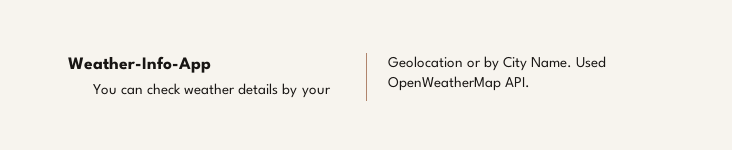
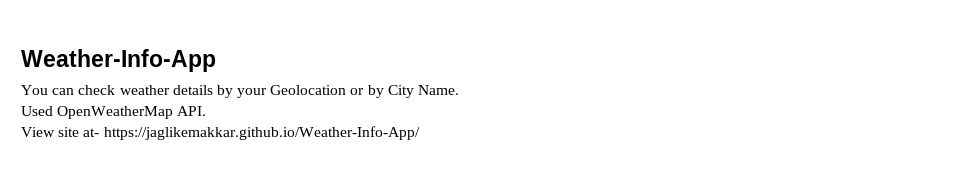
(573, 62) none -> (460, 90) //
(531, 82) none -> [21,126,420,140] // View site at- https://jaglikemakkar.github.io/Weather-Info-App/

